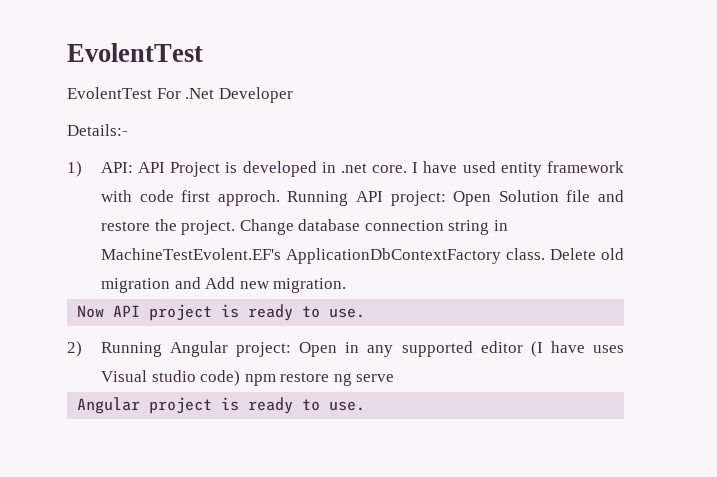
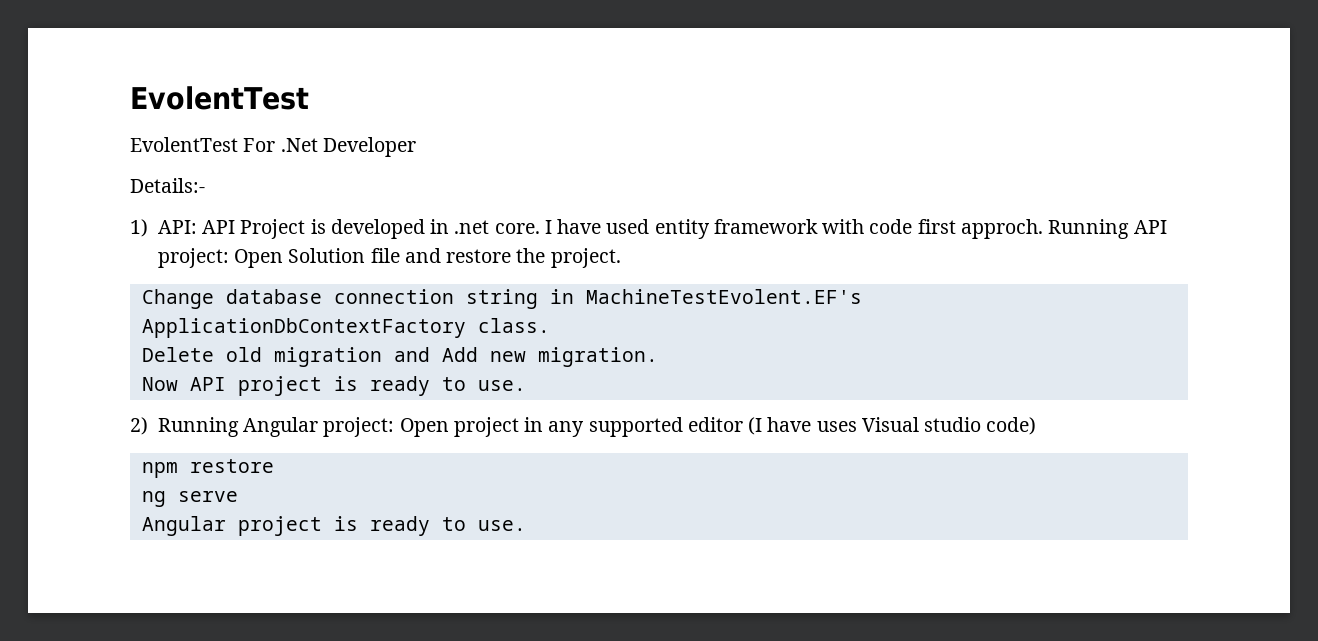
(236, 227) none -> (621, 258) //
(545, 254) none -> (550, 325) //
(338, 349) none -> [453,417,519,437] project
(241, 378) none -> (1037, 426) //
(330, 377) none -> (274, 466) //

